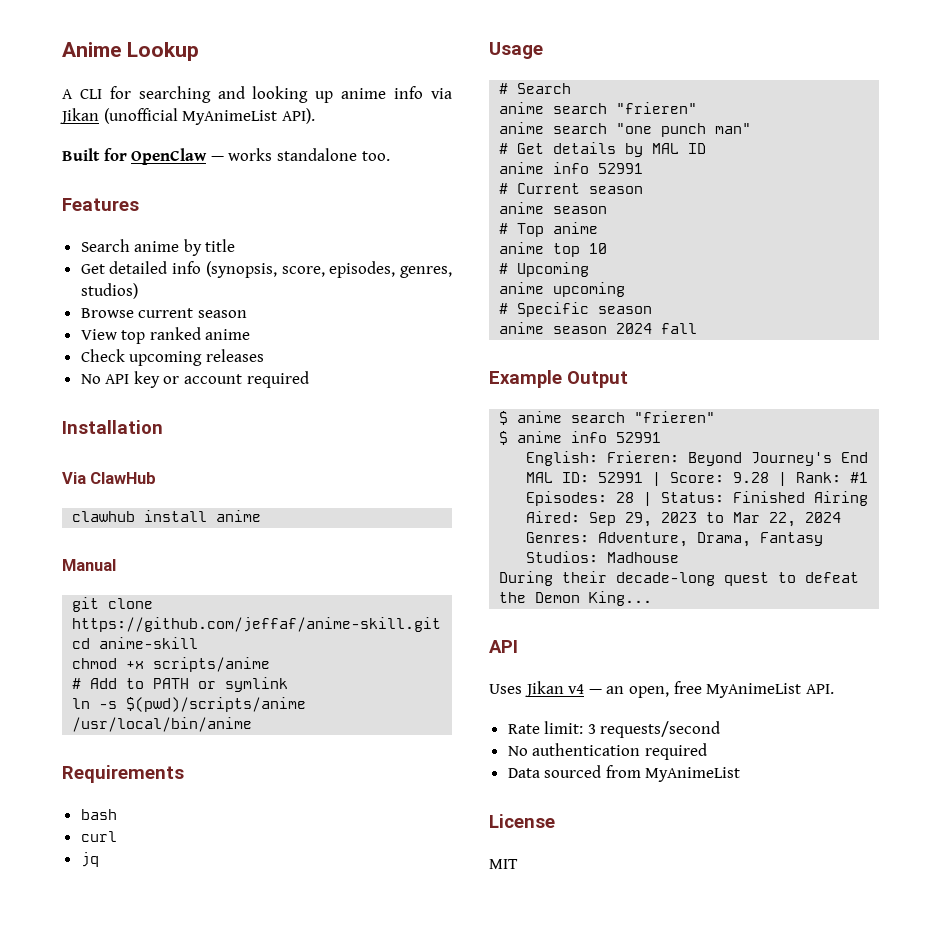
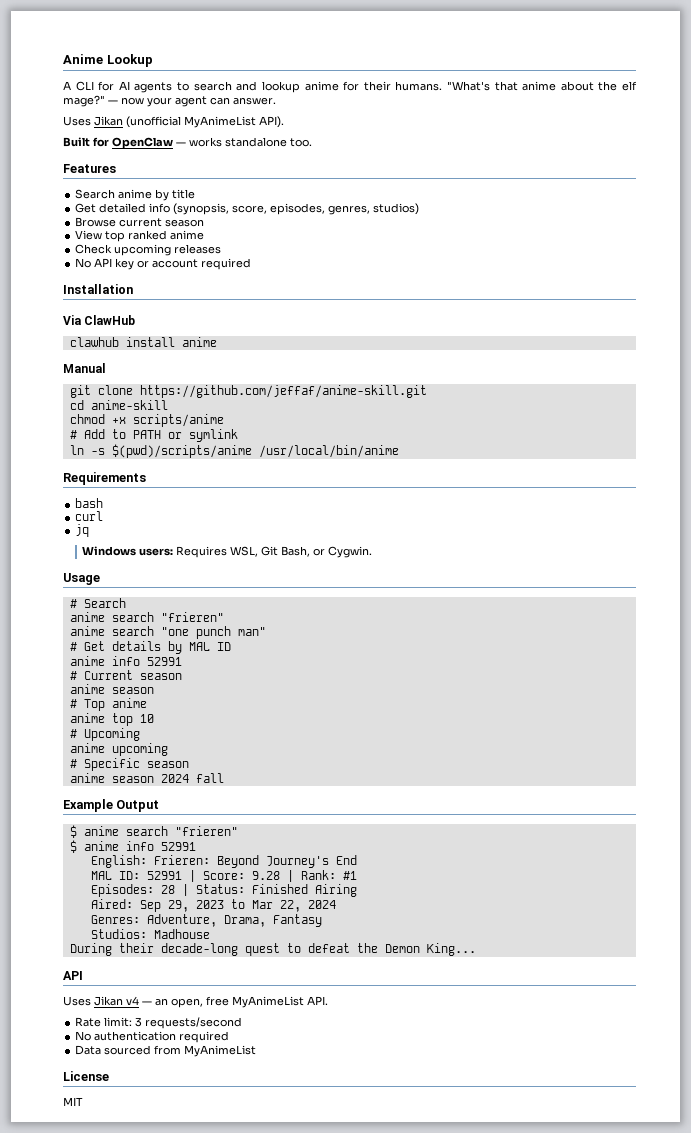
[138,86,453,103] searching and looking up anime info via -> [118,81,637,93] [63,95,276,107] [63,116,91,126] AI agents to search and lookup anime for their humans. "What's that anime about the elf mage?" — now your agent can answer. // Uses
(99, 859) none -> [82,546,373,558] // Windows users: Requires WSL, Git Bash, or Cygwin.

